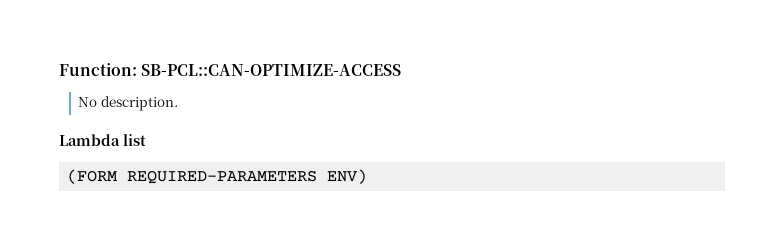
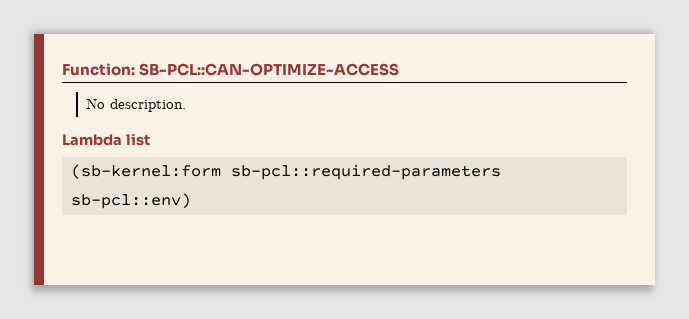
[67,169,368,184] (FORM REQUIRED-PARAMETERS ENV) -> [70,164,501,180] [70,193,191,209] (sb-kernel:form sb-pcl::required-parameters sb-pcl::env)

